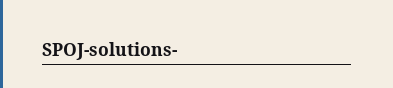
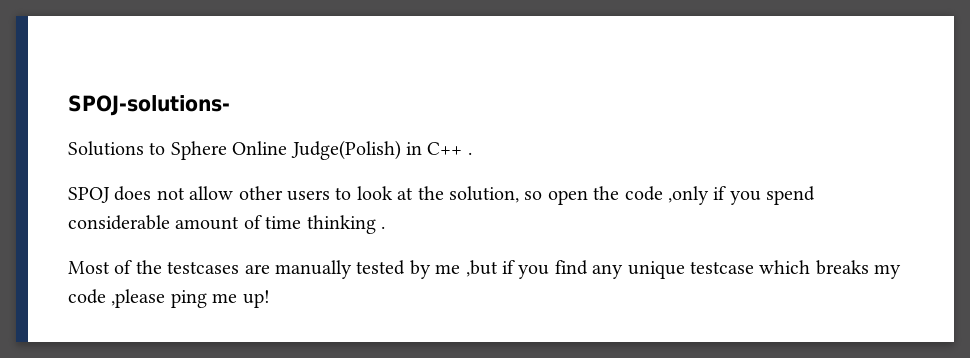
(177, 51) none -> [68,140,472,160] [68,186,816,205] [68,215,385,234] [68,260,902,279] [68,289,270,308] // Solutions to Sphere Online Judge(Polish) in C++ . // SPOJ does not allow other users to look at the solution, so open the code ,only if you spend considerable amount of time thinking . // Most of the testcases are manually tested by me ,but if you find any unique testcase which breaks my code ,please ping me up!

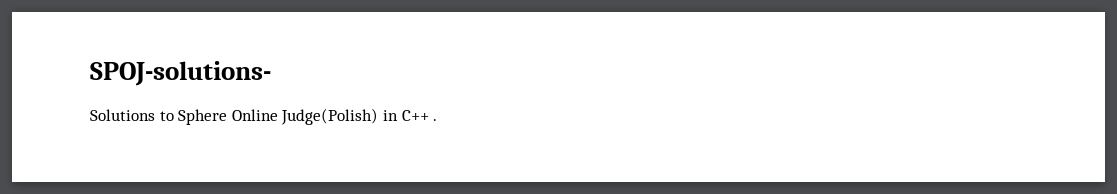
[68,186,816,205] [68,215,385,234] [68,260,902,279] [68,289,270,308] // SPOJ does not allow other users to look at the solution, so open the code ,only if you spend considerable amount of time thinking . // Most of the testcases are manually tested by me ,but if you find any unique testcase which breaks my code ,please ping me up! -> (438, 120) none

